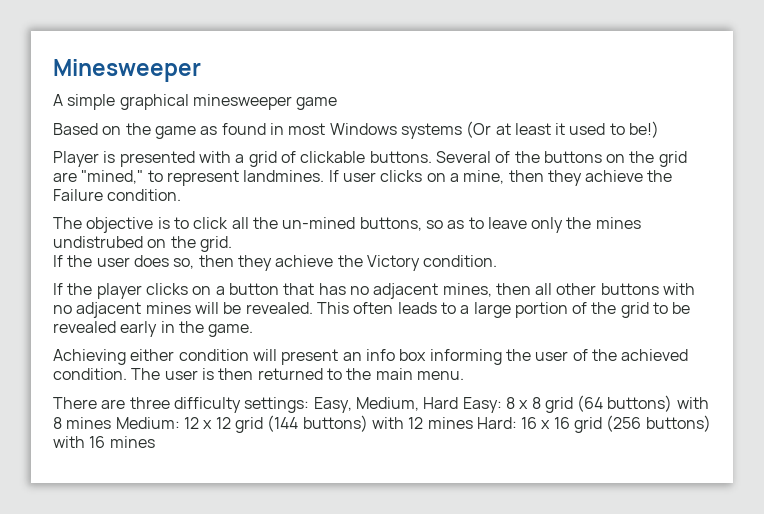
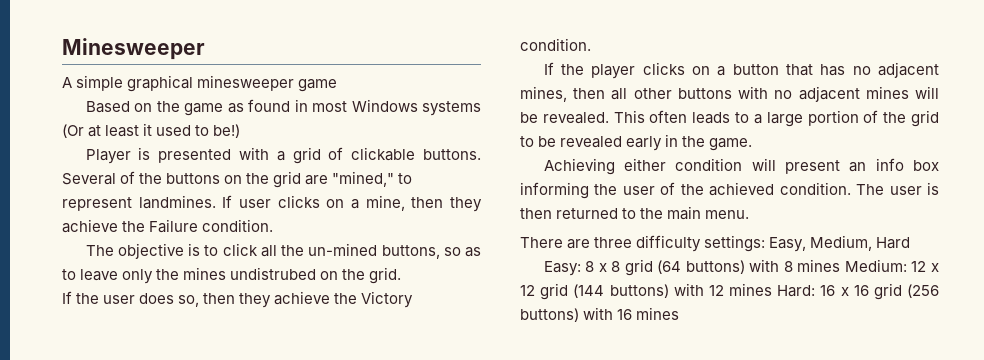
(459, 403) none -> (911, 243) //

